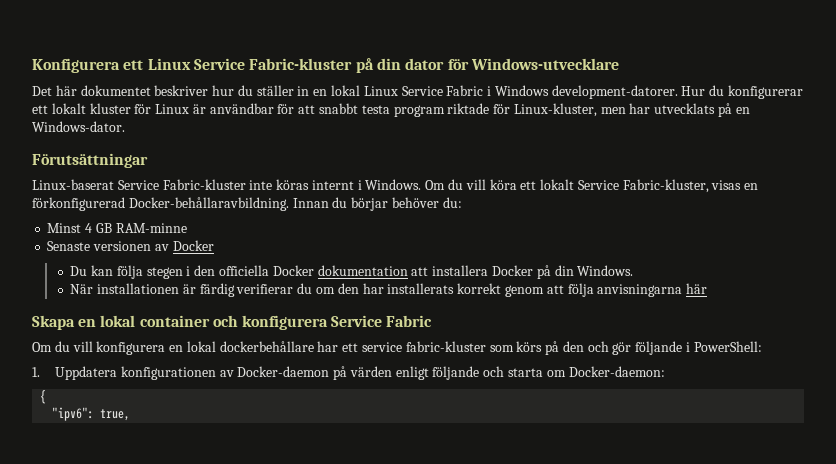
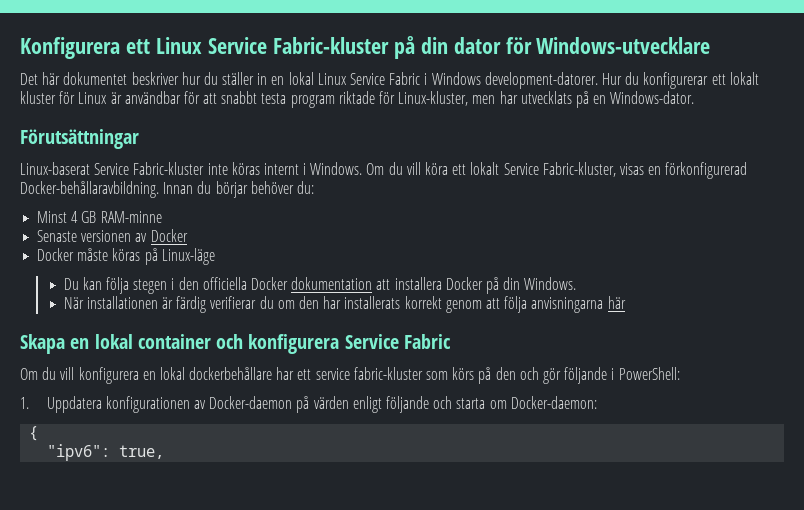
(214, 245) none -> [37,248,215,265] // Docker måste köras på Linux-läge

